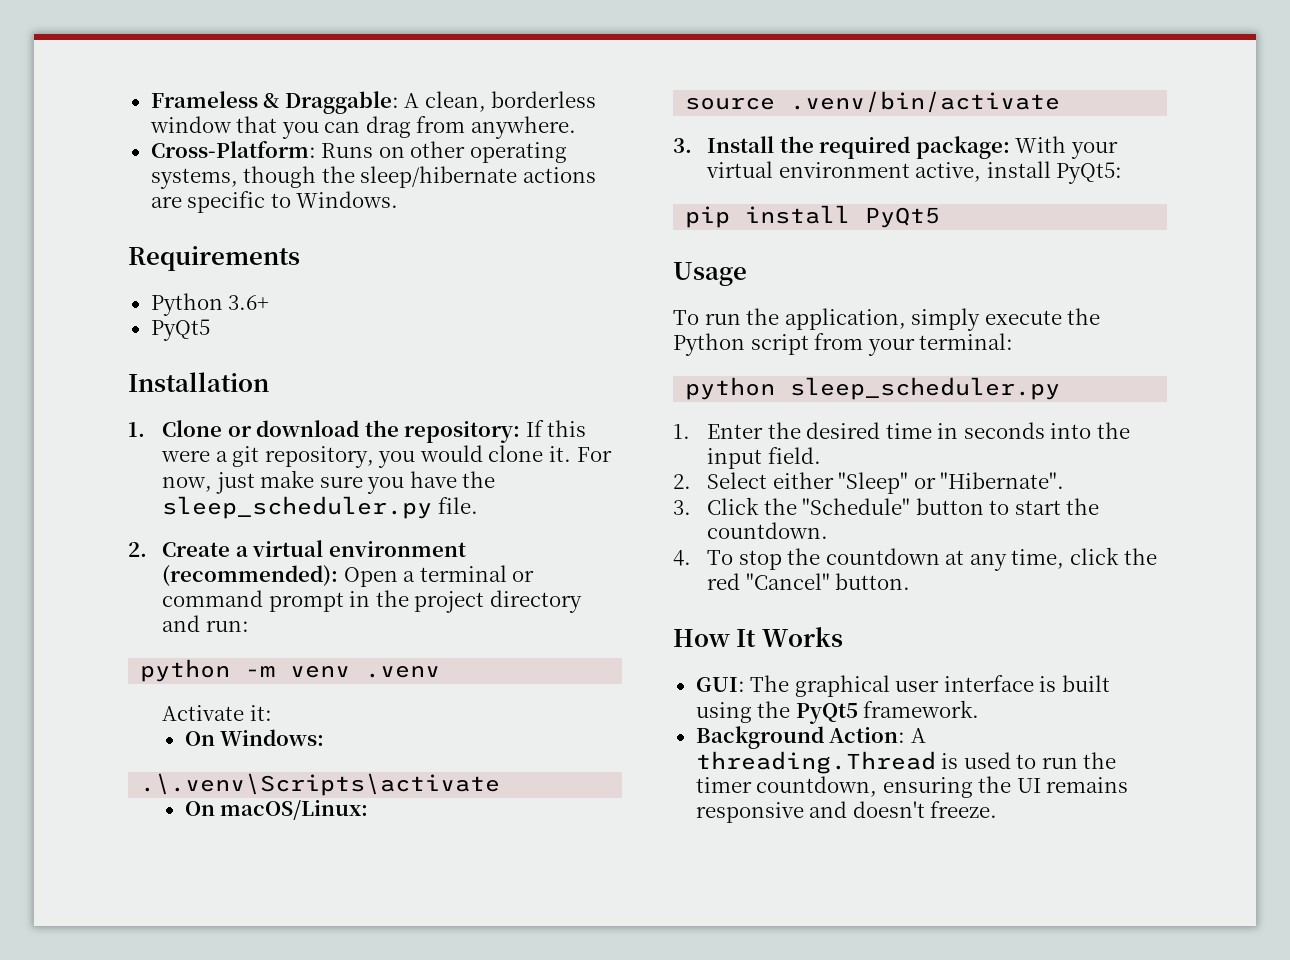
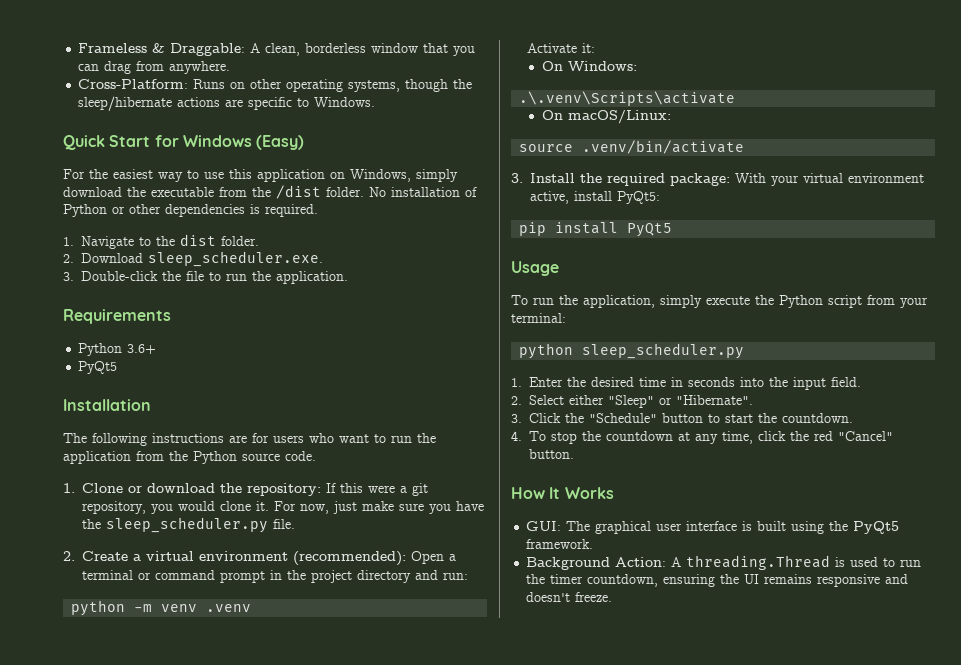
(399, 199) none -> [63,135,305,150] [63,169,458,182] [63,185,477,199] [63,204,318,217] [63,234,259,249] [63,251,323,267] [63,271,348,284] // Quick Start for Windows (Easy) // For the easiest way to use this application on Windows, simply download the executable from the /dist folder. No installation of Python or other dependencies is required. // 1. Navigate to the dist folder. // 2. Download sleep_scheduler.exe. // 3. Double-click the file to run the application.
(269, 382) none -> [63,433,436,446] [63,451,316,464] // The following instructions are for users who want to run the application from the Python source code.

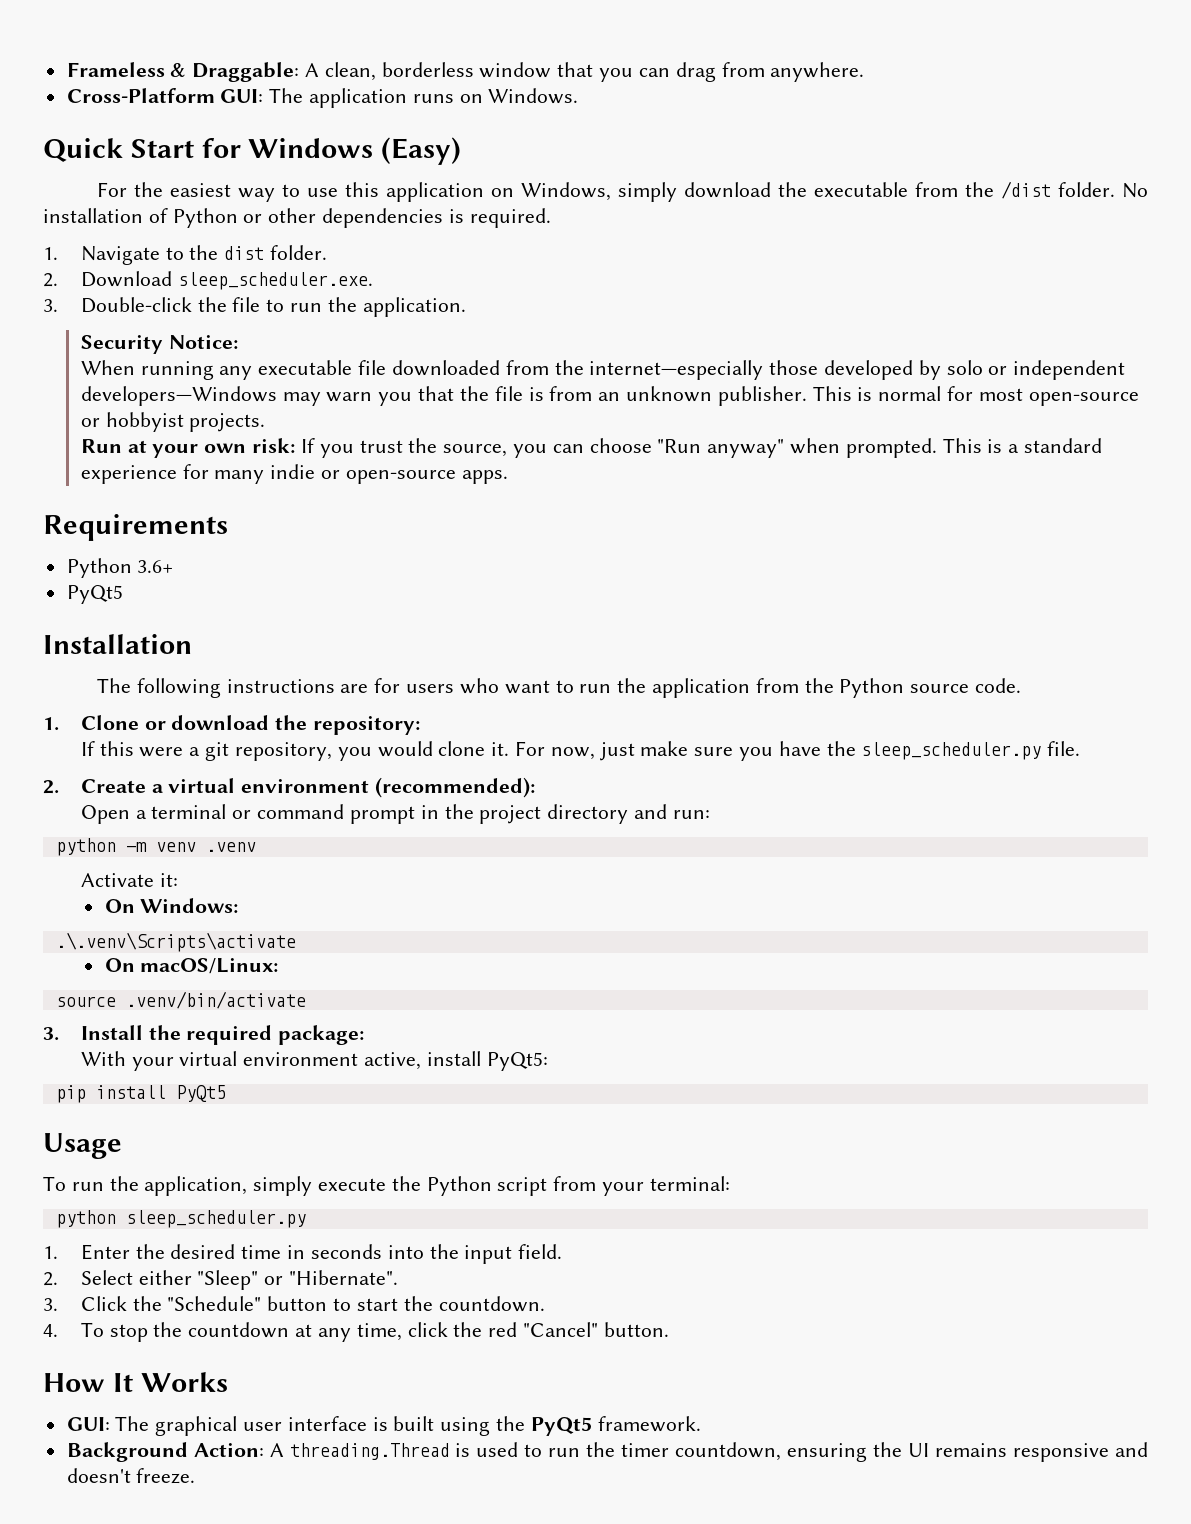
[78,79,473,92] [78,96,310,111] Cross-Platform: Runs on other operating systems, though the sleep/hibernate actions are specific to -> [66,88,483,108] Cross-Platform GUI: The application runs on
(348, 277) none -> [80,335,238,354] [80,360,1126,380] [80,386,1139,406] [80,412,266,432] [80,438,1102,458] [80,464,508,484] // Security Notice: // When running any executable file downloaded from the internet—especially those developed by solo or independent developers—Windows may warn you that the file is from an unknown publisher. This is normal for most open-source or hobbyist projects. // Run at your own risk: If you trust the source, you can choose "Run anyway" when prompted. This is a standard experience for many indie or open-source apps.
(321, 489) none -> (421, 725) //
(406, 558) none -> (536, 787) //
(730, 179) none -> (365, 1035) //

